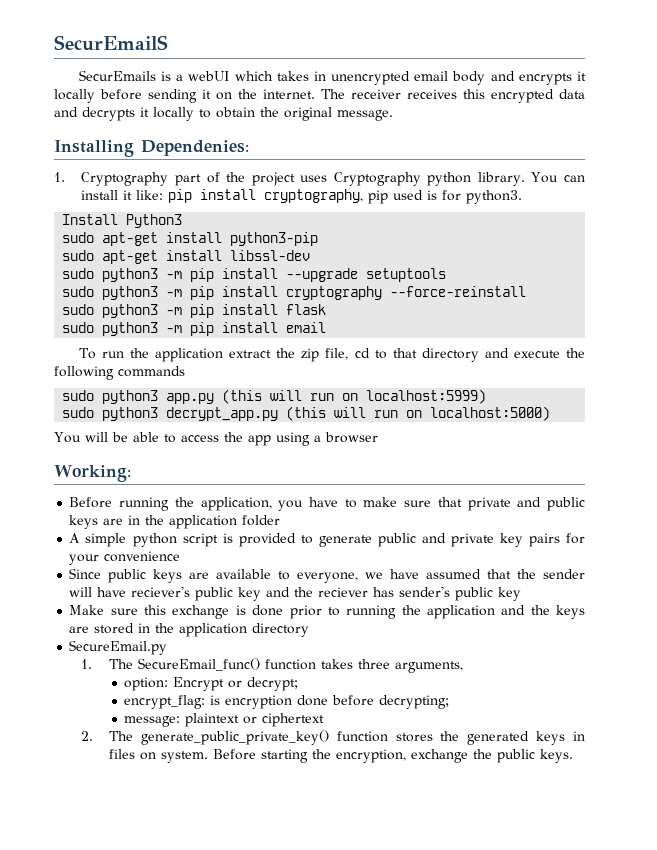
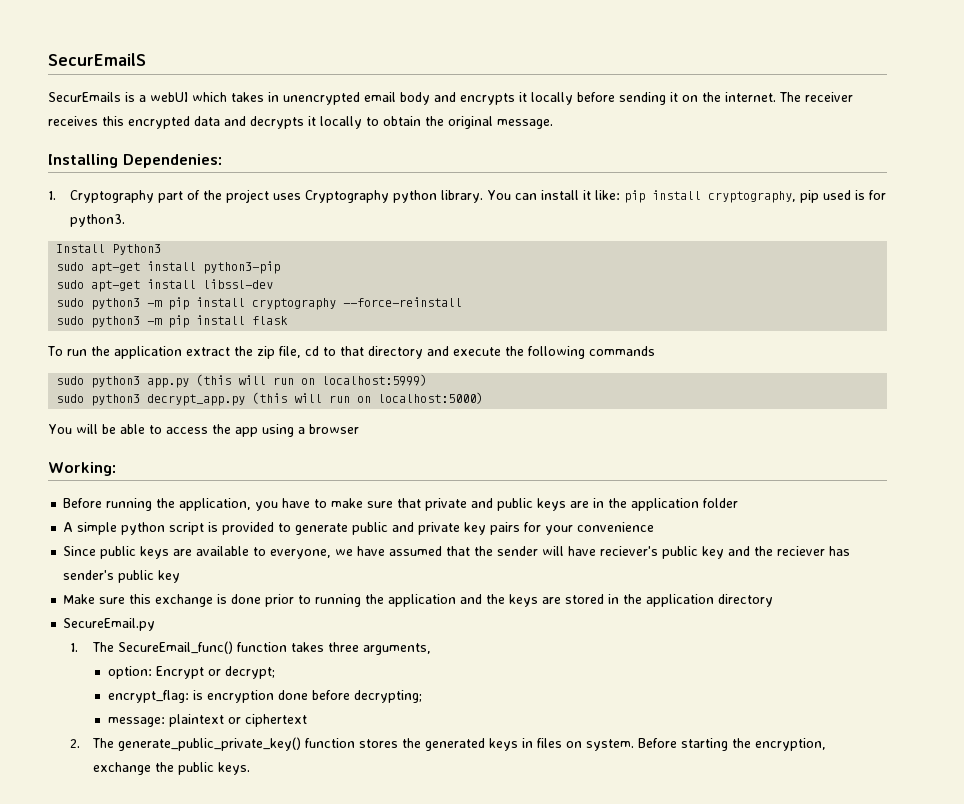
[62,268,447,282] // sudo python3 -m pip install --upgrade setuptools -> (274, 284) none
[62,322,327,336] // sudo python3 -m pip install email -> (289, 320) none

